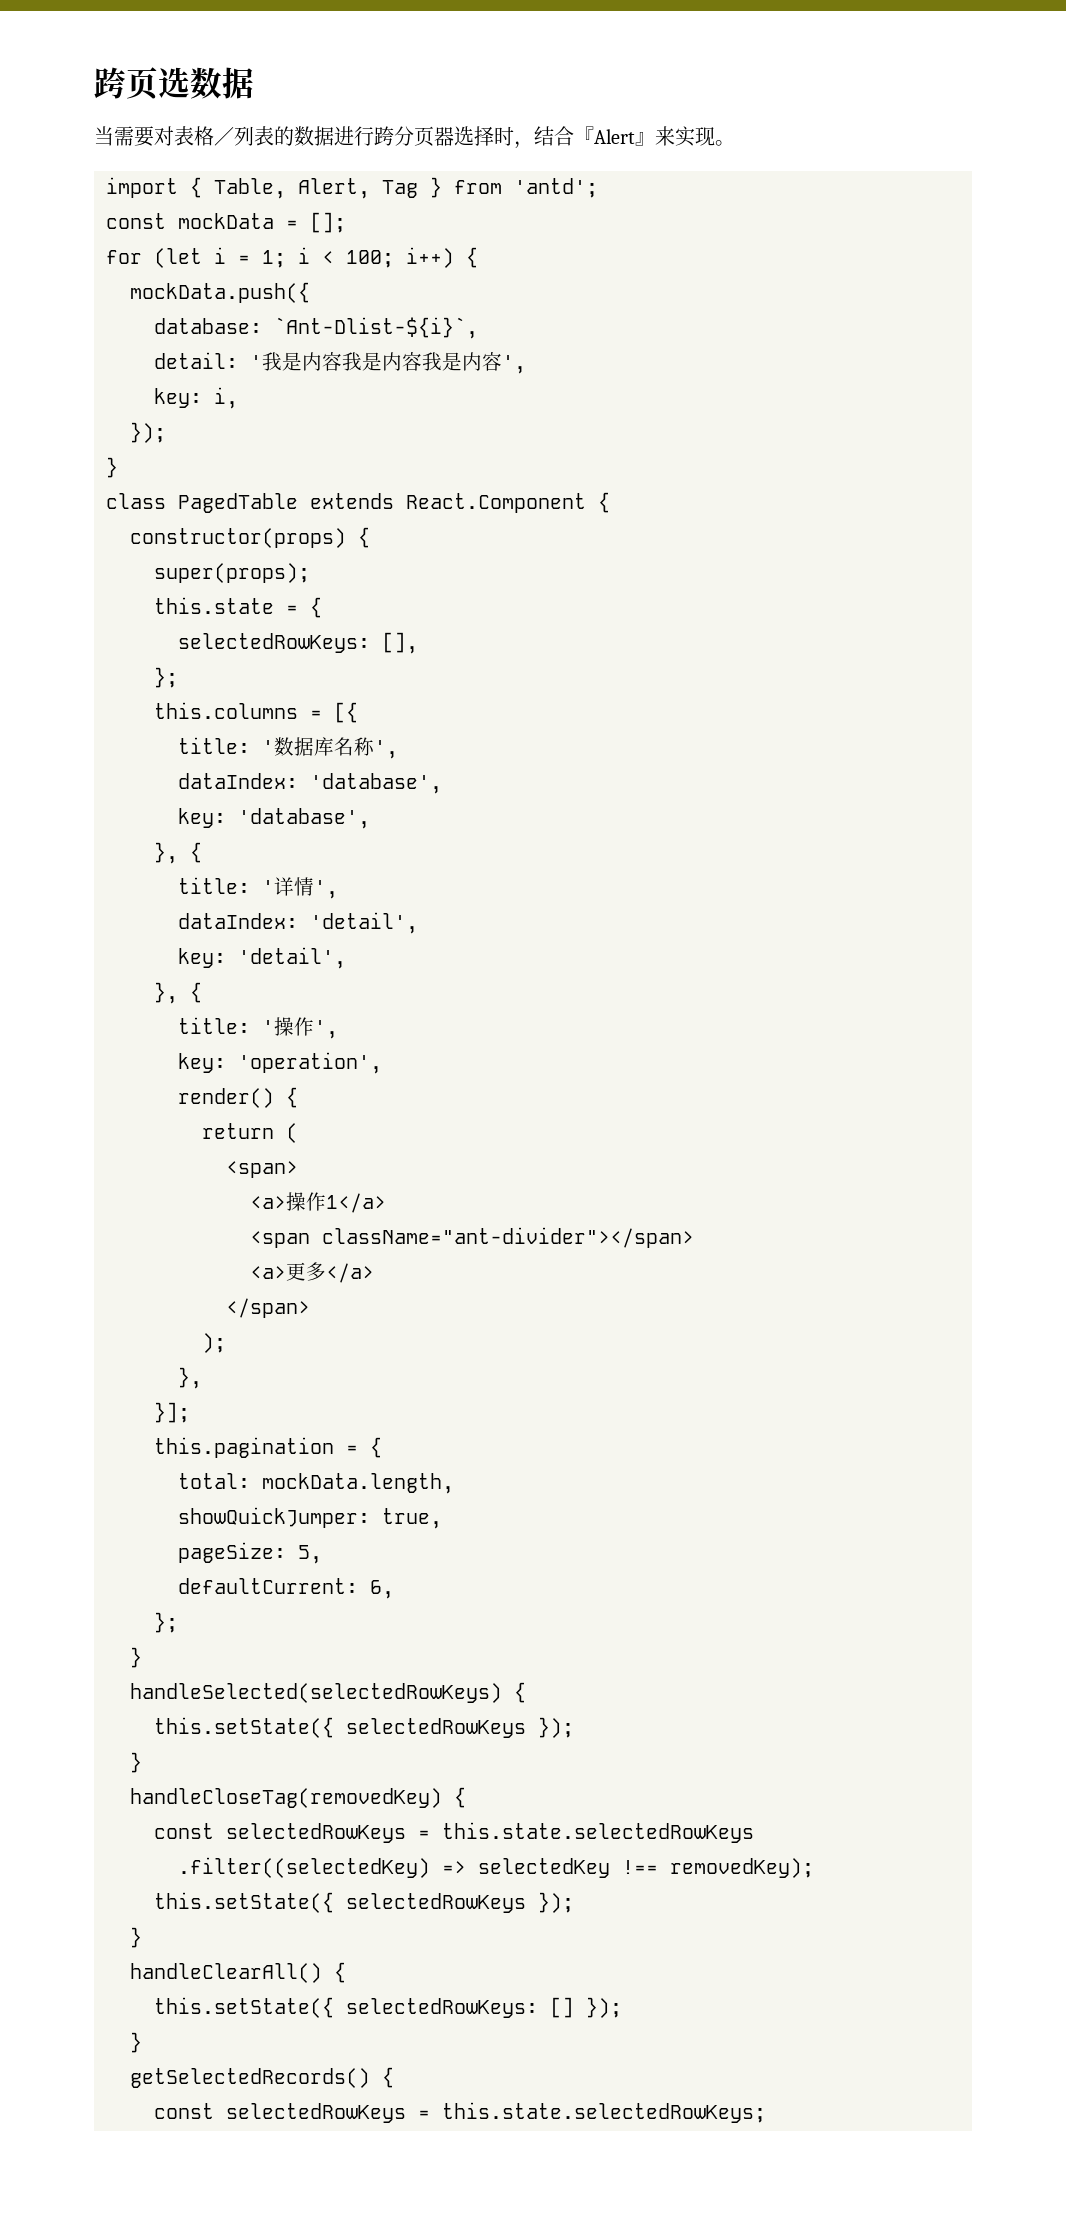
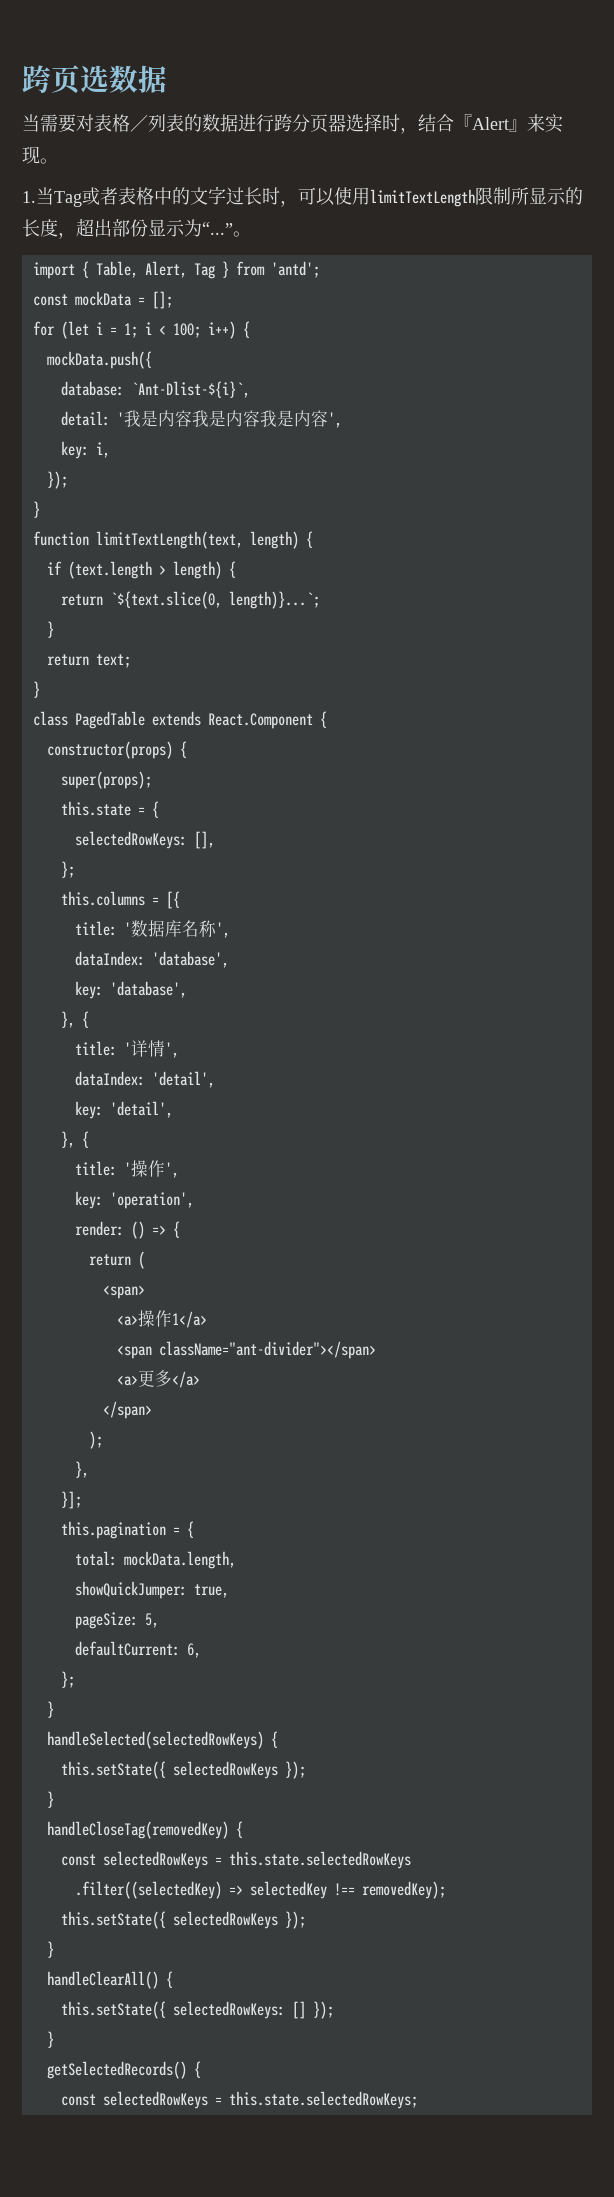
(735, 143) none -> [22,186,583,207] [22,218,251,239] // 1.当Tag或者表格中的文字过长时，可以使用limitTextLength限制所显示的长度，超出部份显示为“...”。
(118, 467) none -> [32,531,313,549] [46,561,236,579] [60,591,320,609] [46,621,54,638] [46,654,131,668] [32,681,40,698] // function limitTextLength(text, length) { // if (text.length > length) { // return `${text.slice(0, length)}...`; // } // return text; // }
[178,1088,274,1108] render() -> [74,1221,166,1239] render: () =>

